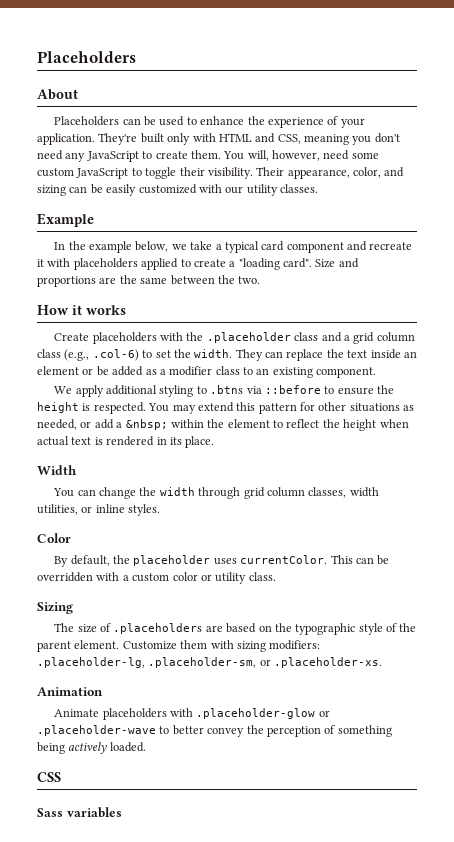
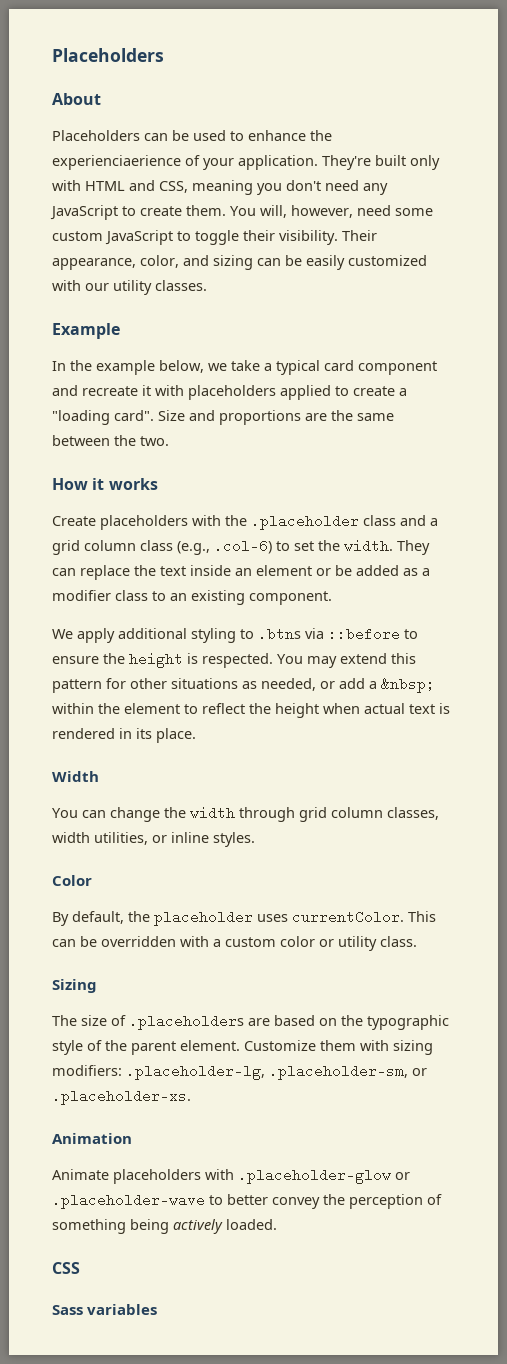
[267,117,324,128] experience -> [52,155,181,170] experienciaerience

